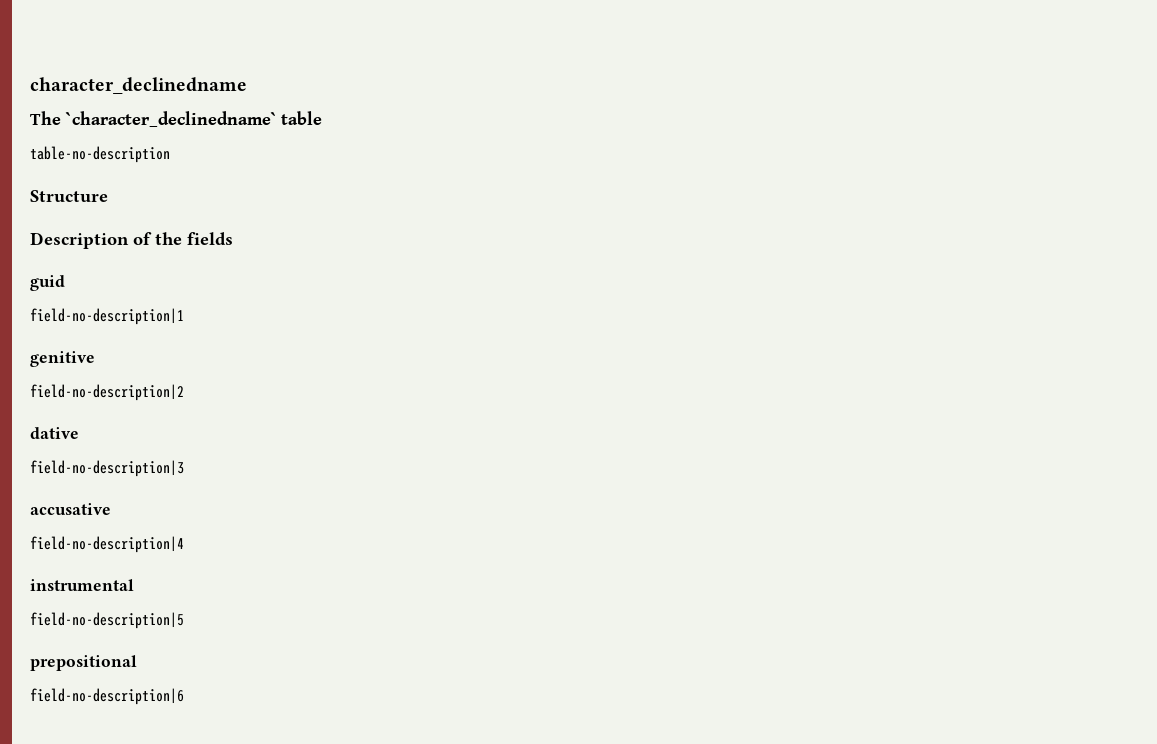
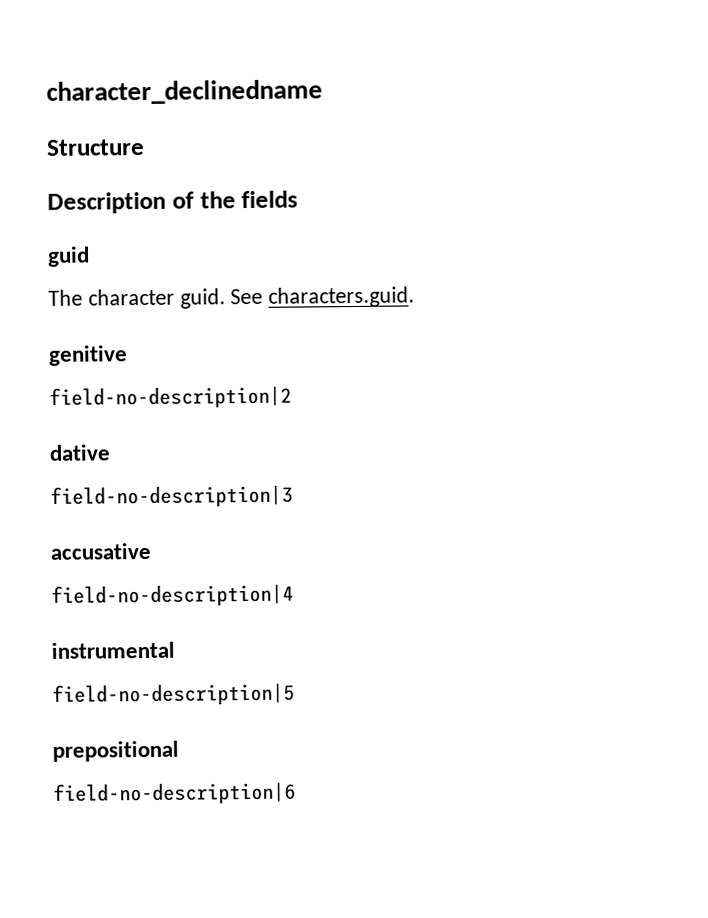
[30,111,323,127] [30,146,170,163] // The `character_declinedname` table // table-no-description -> (323, 92) none
[30,308,184,325] field-no-description|1 -> [48,286,416,309] The character guid. See characters.guid.

